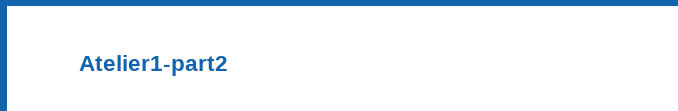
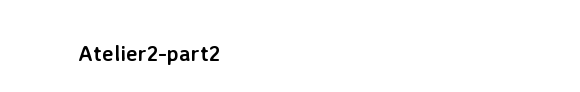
[79,55,228,76] Atelier1-part2 -> [78,45,220,65] Atelier2-part2

